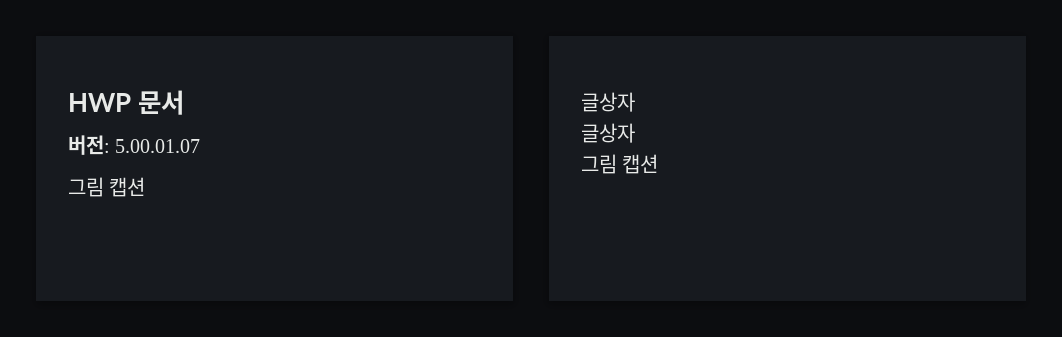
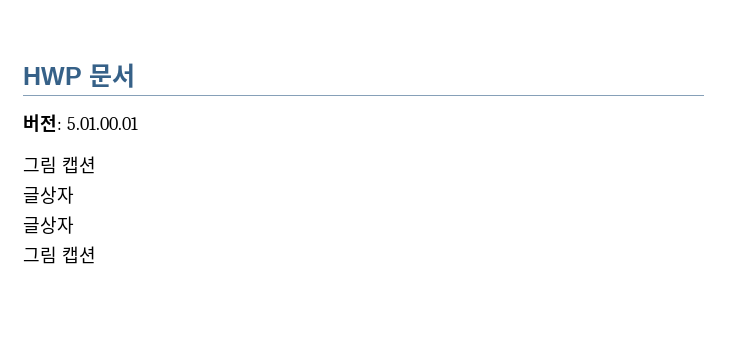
[115,139,201,153] 5.00.01.07 -> [66,117,138,130] 5.01.00.01

